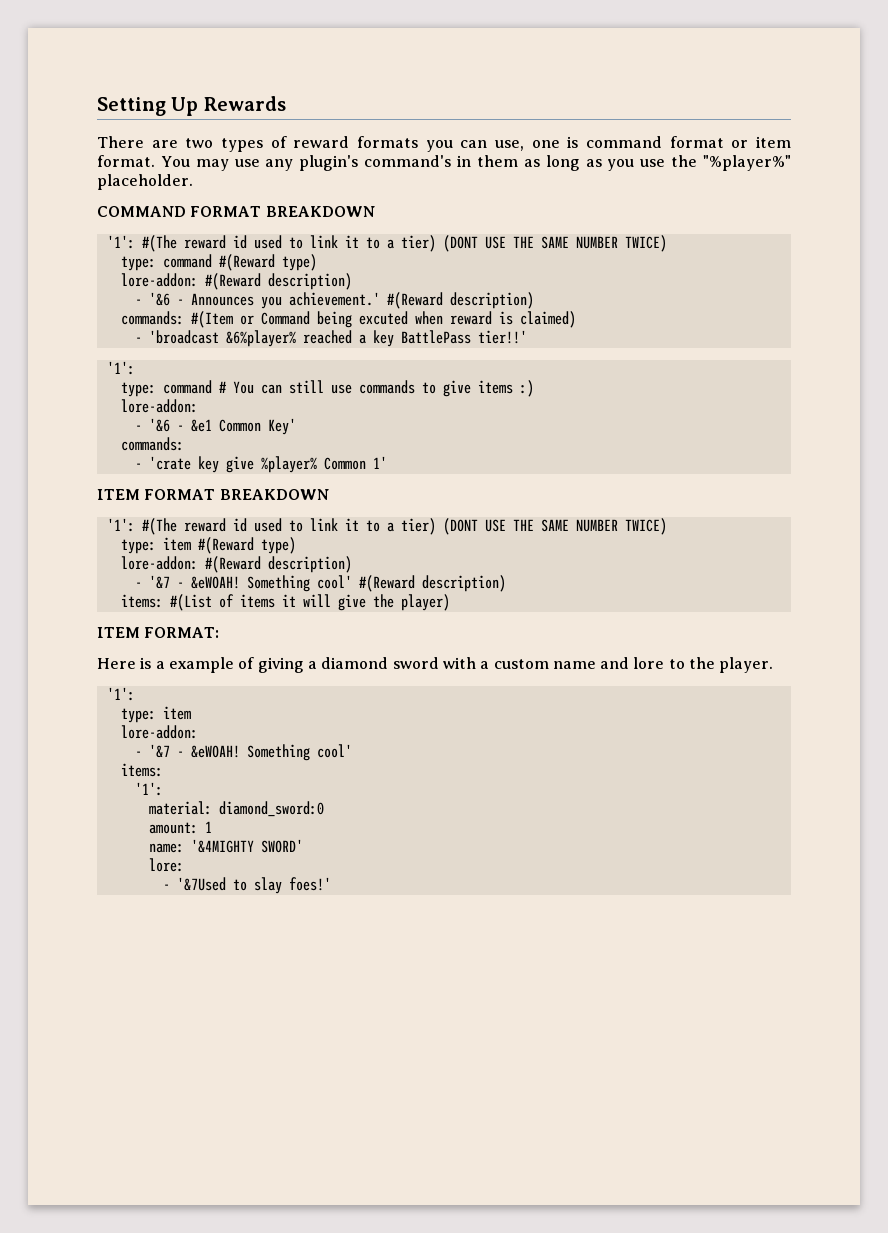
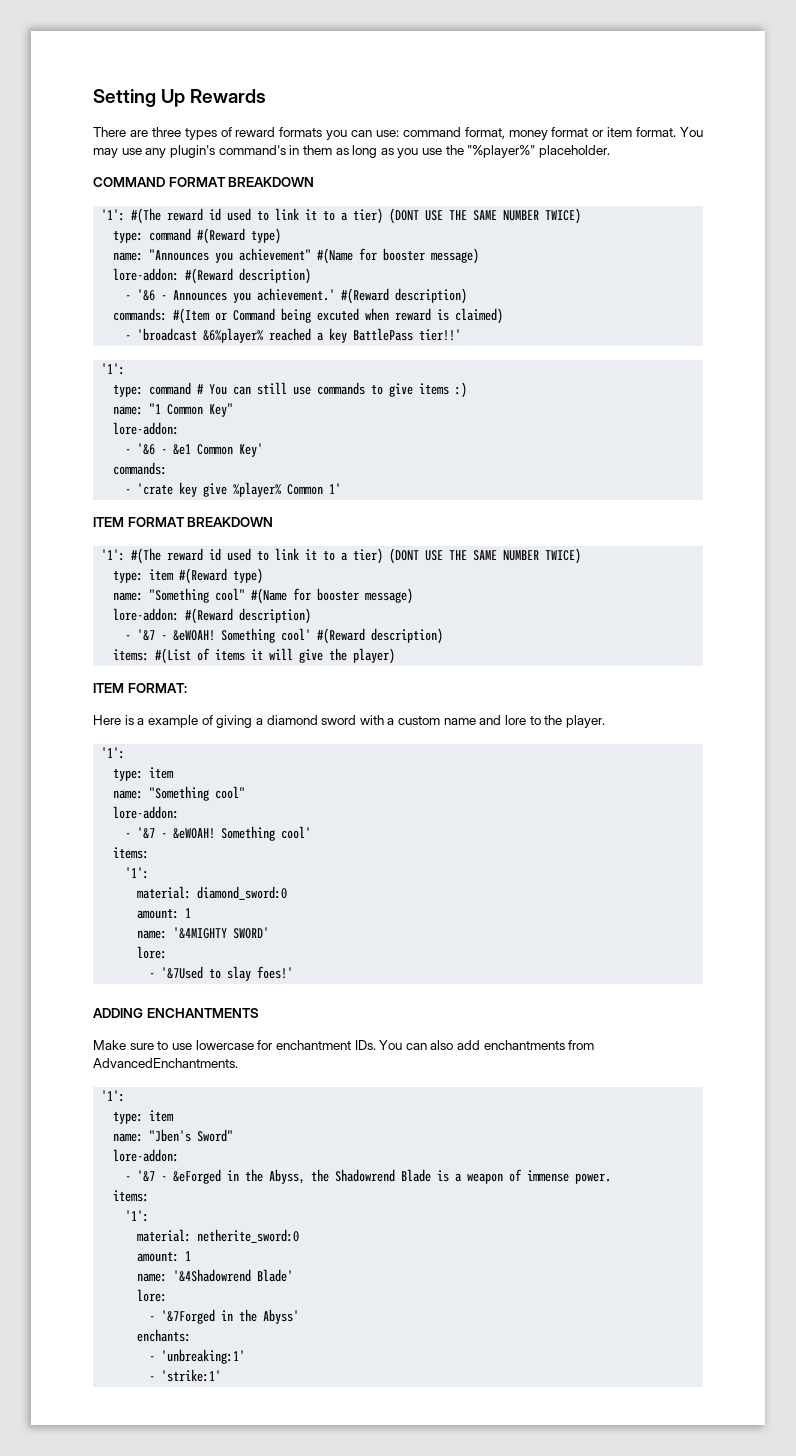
[185,138,214,148] two -> [151,127,181,137] three
[495,136,663,151] use, one is command -> [375,127,548,140] use: command format, money
(317, 262) none -> [113,248,480,264] // name: "Announces you achievement" #(Name for booster message)
(534, 388) none -> [113,403,234,417] // name: "1 Common Key"
(296, 545) none -> [113,588,414,604] // name: "Something cool" #(Name for booster message)
(191, 713) none -> [113,786,246,801] // name: "Something cool"
(331, 884) none -> [93,1008,259,1018] [93,1040,595,1050] [93,1058,238,1068] [101,1090,126,1102] [113,1110,175,1124] [113,1129,234,1142] [113,1149,180,1162] [125,1169,612,1184] [113,1190,150,1202] [125,1210,150,1222] [137,1229,300,1243] [137,1251,192,1262] [137,1269,294,1282] [137,1289,168,1302] [149,1309,300,1324] [137,1329,192,1342] [149,1349,246,1364] [149,1369,222,1382] // ADDING ENCHANTMENTS // Make sure to use lowercase for enchantment IDs. You can also add enchantments from AdvancedEnchantments. // '1': // type: item // name: "Jben's Sword" // lore-addon: // - '&7 - &eForged in the Abyss, the Shadowrend Blade is a weapon of immense power. // items: // '1': // material: netherite_sword:0 // amount: 1 // name: '&4Shadowrend Blade' // lore: // - '&7Forged in the Abyss' // enchants: // - 'unbreaking:1' // - 'strike:1'

